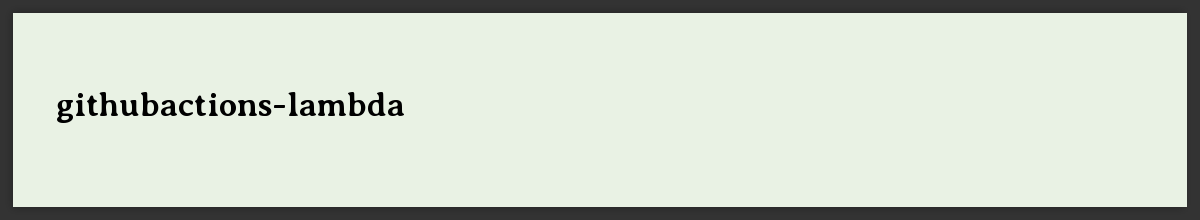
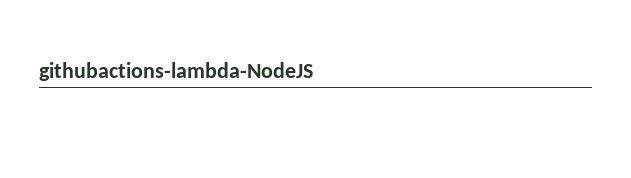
[56,92,405,123] githubactions-lambda -> [39,62,313,81] githubactions-lambda-NodeJS

